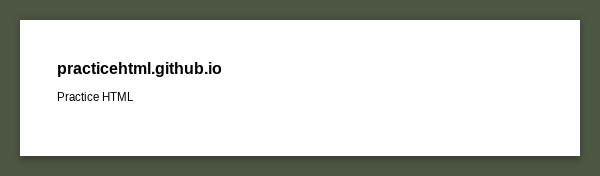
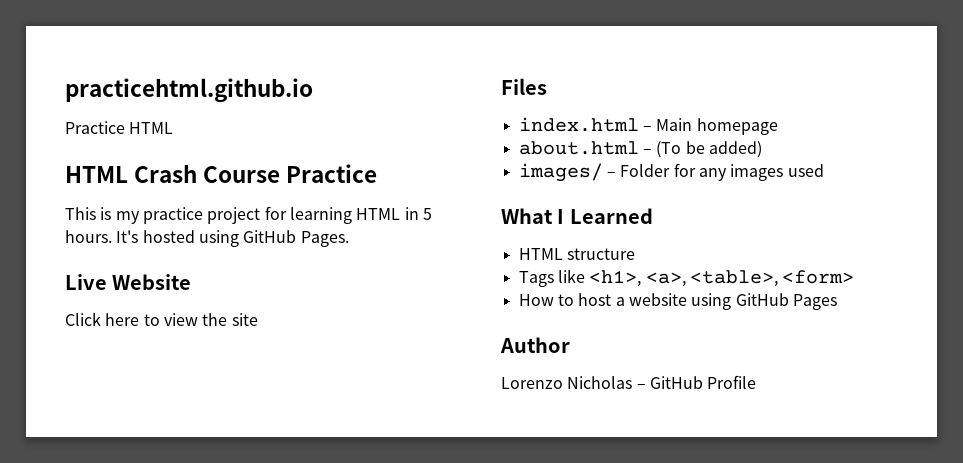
(135, 96) none -> [65,164,378,183] [65,206,432,224] [65,230,349,247] [65,274,192,290] [65,312,258,326] [501,78,547,95] [518,117,778,135] [518,141,762,158] [518,163,824,182] [501,208,653,224] [518,248,635,260] [518,269,855,287] [518,293,837,310] [500,337,570,353] [501,375,757,389] // HTML Crash Course Practice // This is my practice project for learning HTML in 5 hours. It's hosted using GitHub Pages. // Live Website // Click here to view the site // Files // index.html – Main homepage // about.html – (To be added) // images/ – Folder for any images used // What I Learned // HTML structure // Tags like <h1>, <a>, <table>, <form> // How to host a website using GitHub Pages // Author // Lorenzo Nicholas – GitHub Profile

